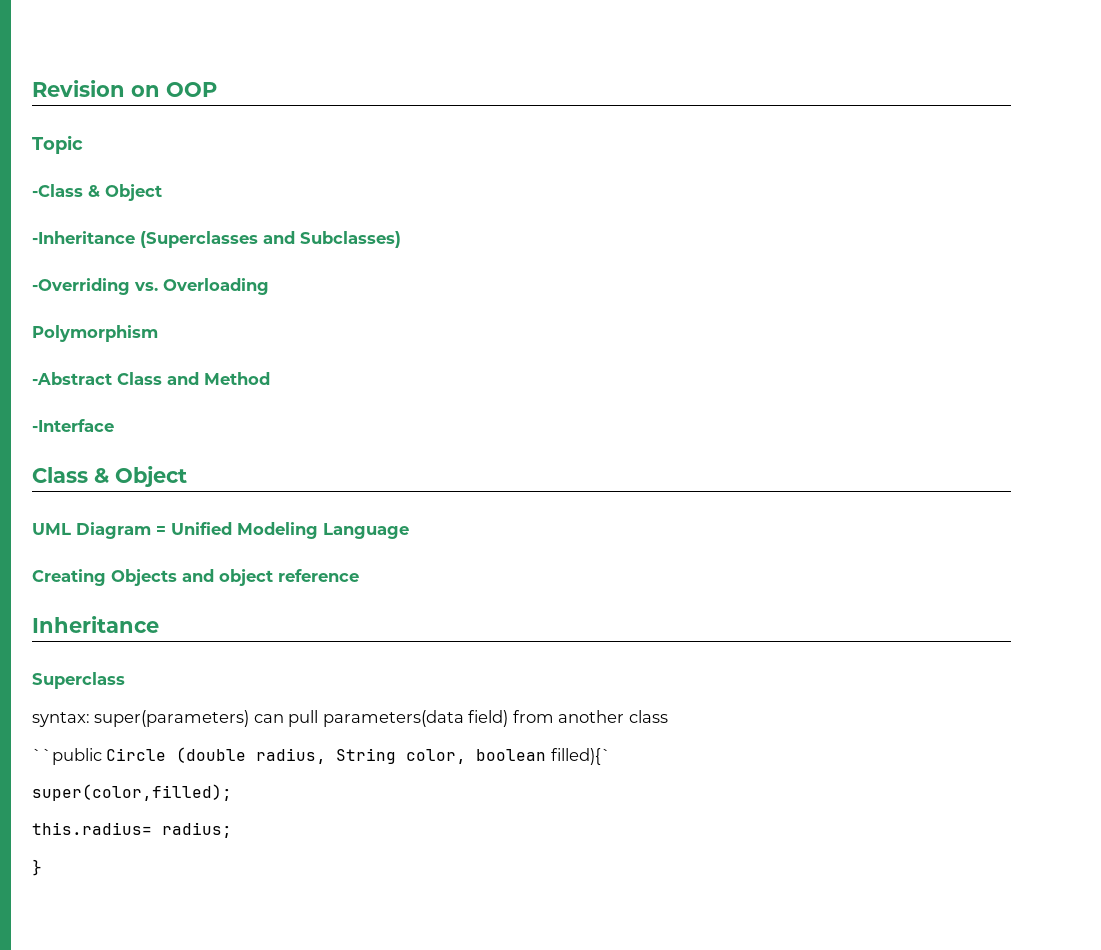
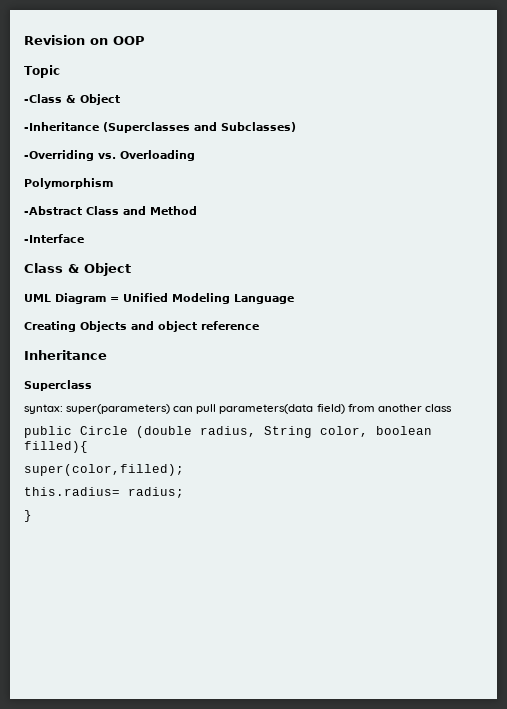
[32,748,102,765] ``public -> [24,426,72,438] public
[550,748,611,765] filled){` -> [24,441,88,453] filled){

